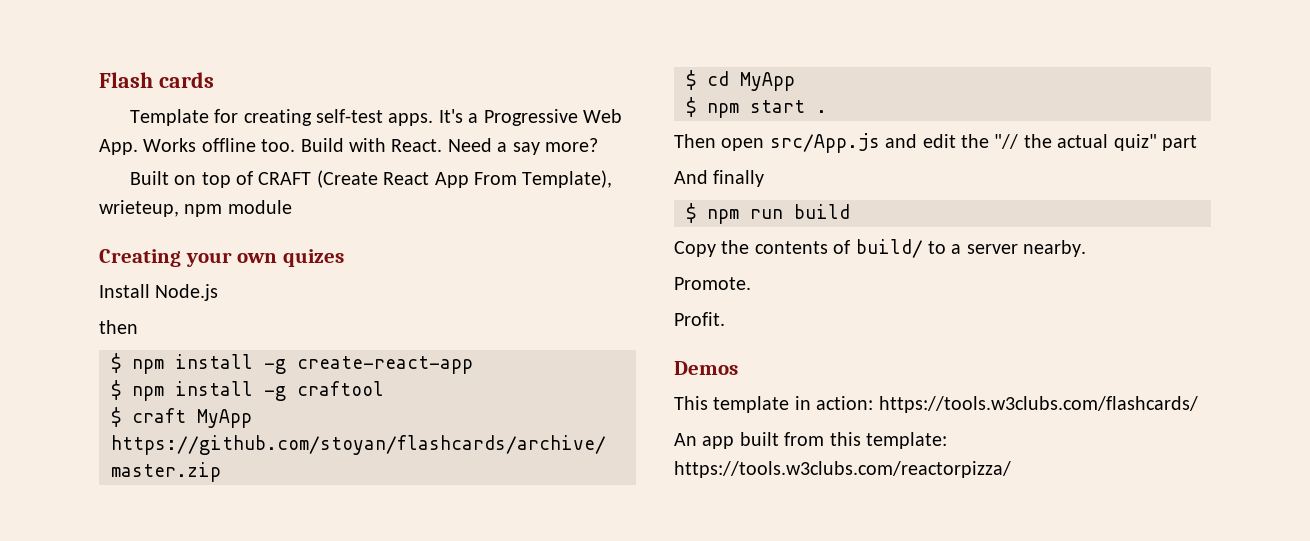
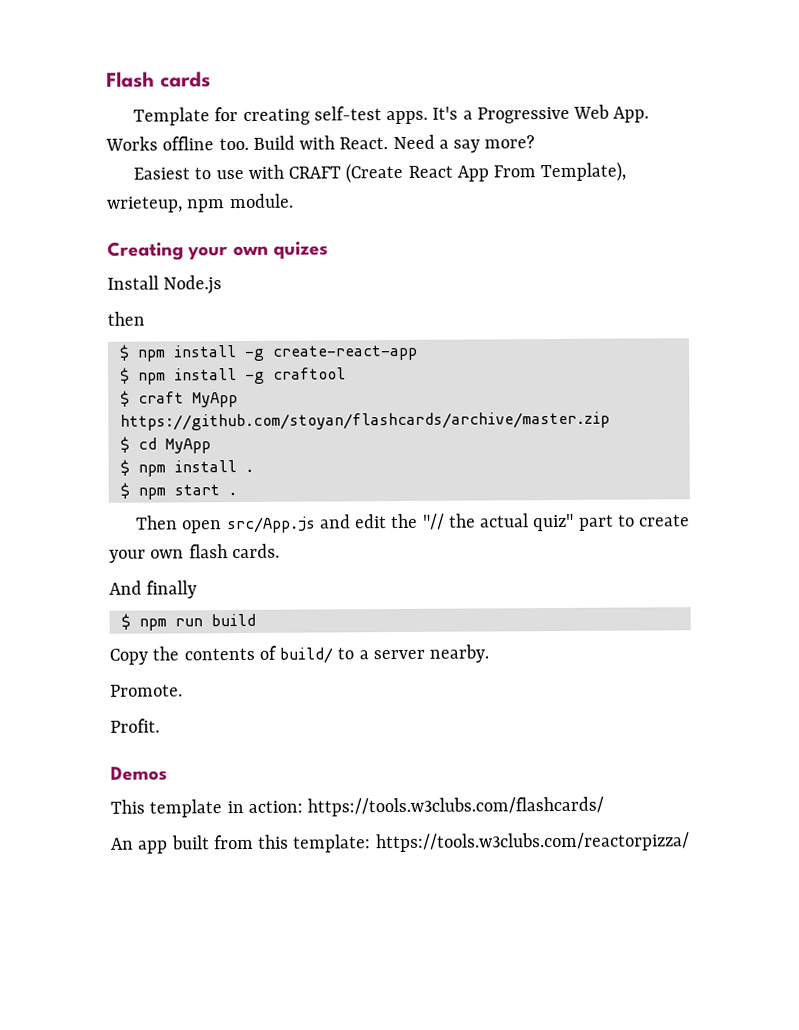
[129,171,254,188] Built on top of -> [133,164,284,180] Easiest to use with
[227,200,292,214] module -> [228,193,294,209] module.
(795, 81) none -> [119,459,254,477] // $ npm install .
(1197, 143) none -> [617,514,691,527] [109,543,280,563] to create your own flash cards.

